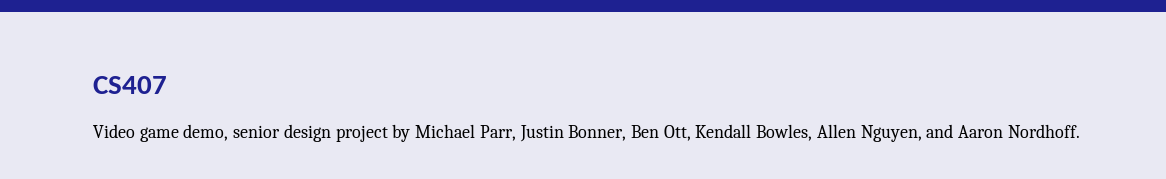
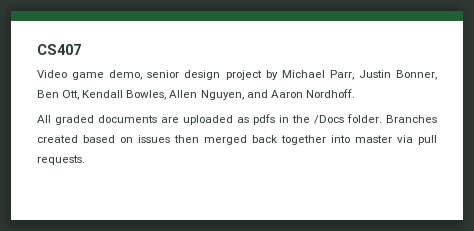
(1080, 131) none -> [37,114,437,125] [37,135,437,145] [37,155,85,165] // All graded documents are uploaded as pdfs in the /Docs folder. Branches created based on issues then merged back together into master via pull requests.

